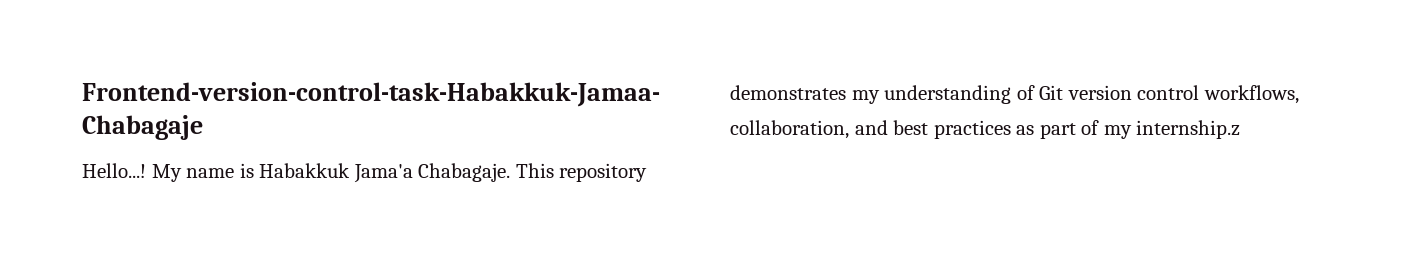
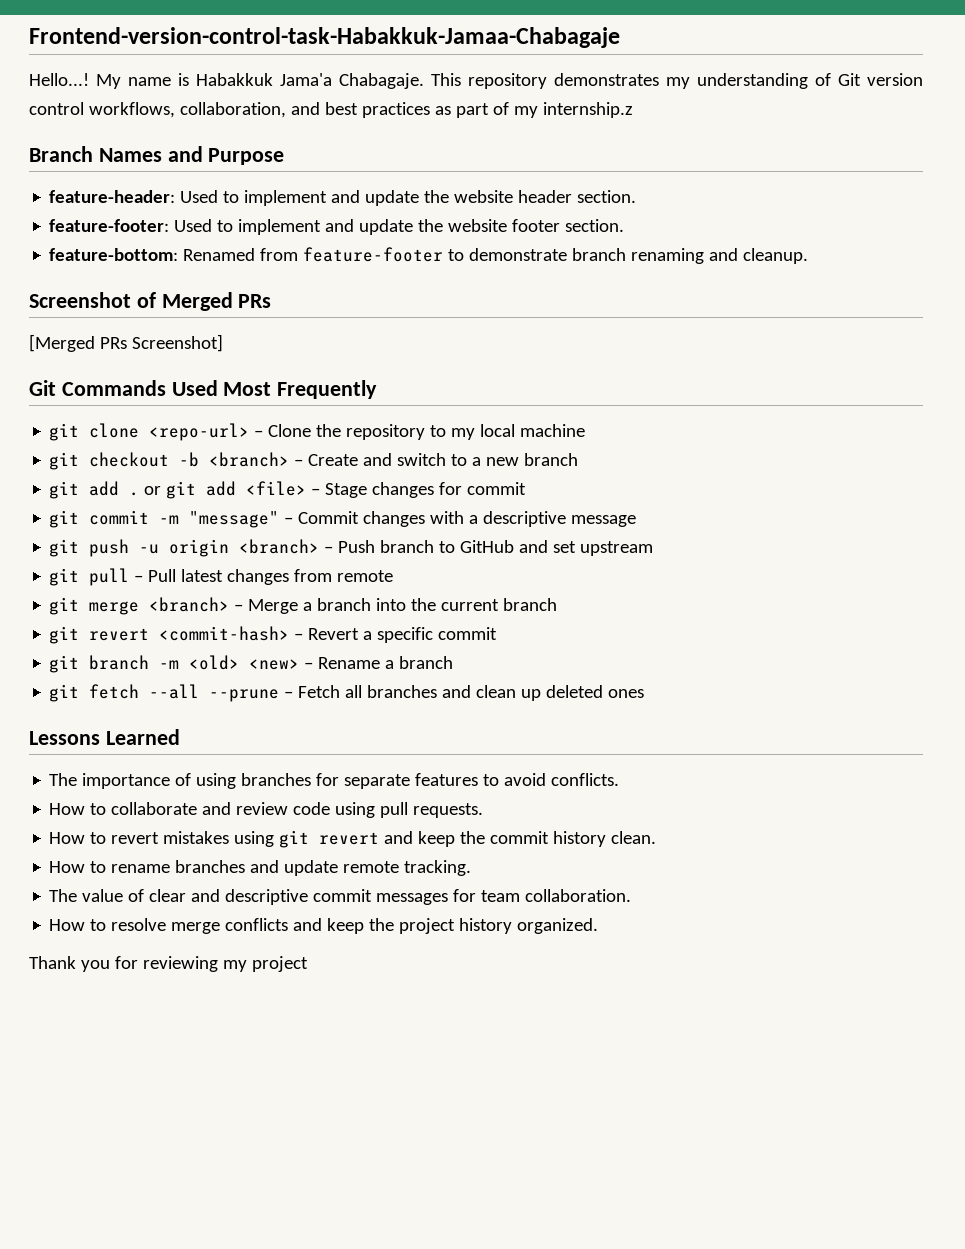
(1241, 129) none -> [29,146,285,165] [49,190,637,206] [49,219,625,235] [49,247,809,264] [29,292,272,311] [29,334,223,352] [29,380,378,399] [49,423,586,441] [49,452,579,470] [49,481,527,499] [49,510,637,528] [49,539,654,557] [49,568,394,586] [49,597,558,615] [49,626,498,644] [49,655,454,673] [49,684,645,702] [29,729,180,745] [49,773,620,789] [49,802,484,818] [49,830,657,848] [49,860,472,876] [49,889,632,905] [49,918,599,934] [29,956,308,972] // Branch Names and Purpose // feature-header: Used to implement and update the website header section. // feature-footer: Used to implement and update the website footer section. // feature-bottom: Renamed from feature-footer to demonstrate branch renaming and cleanup. // Screenshot of Merged PRs // [Merged PRs Screenshot] // Git Commands Used Most Frequently // git clone <repo-url> – Clone the repository to my local machine // git checkout -b <branch> – Create and switch to a new branch // git add . or git add <file> – Stage changes for commit // git commit -m "message" – Commit changes with a descriptive message // git push -u origin <branch> – Push branch to GitHub and set upstream // git pull – Pull latest changes from remote // git merge <branch> – Merge a branch into the current branch // git revert <commit-hash> – Revert a specific commit // git branch -m <old> <new> – Rename a branch // git fetch --all --prune – Fetch all branches and clean up deleted ones // Lessons Learned // The importance of using branches for separate features to avoid conflicts. // How to collaborate and review code using pull requests. // How to revert mistakes using git revert and keep the commit history clean. // How to rename branches and update remote tracking. // The value of clear and descriptive commit messages for team collaboration. // How to resolve merge conflicts and keep the project history organized. // Thank you for reviewing my project

